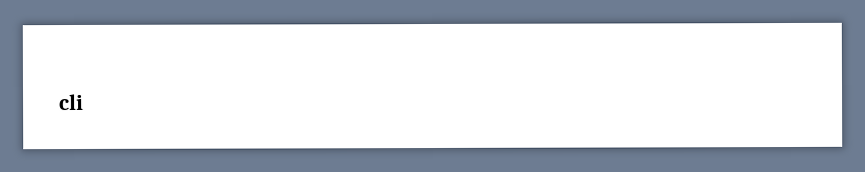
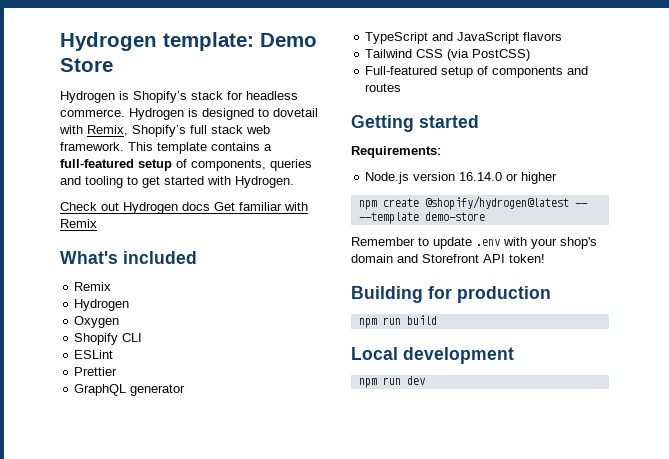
[59,93,84,111] cli -> [60,32,317,51] [60,58,113,72] [60,91,298,103] [60,108,318,120] [59,125,270,137] [60,142,272,154] [60,159,312,171] [60,176,294,188] [60,202,308,214] [60,219,97,228] [60,251,197,264] [74,282,112,291] [74,299,130,311] [74,316,120,328] [74,333,143,345] [74,350,114,359] [74,367,118,376] [74,384,186,396] [365,32,563,44] [365,49,531,61] [365,66,589,78] [365,83,402,92] [351,115,479,132] [351,146,441,158] [365,172,558,184] [358,196,588,210] [358,212,485,224] [351,237,597,249] [351,254,545,263] [351,286,551,303] [358,315,437,328] [351,347,514,364] [358,376,425,388] Hydrogen template: Demo Store // Hydrogen is Shopify’s stack for headless commerce. Hydrogen is designed to dovetail with Remix, Shopify’s full stack web framework. This template contains a full-featured setup of components, queries and tooling to get started with Hydrogen. // Check out Hydrogen docs Get familiar with Remix // What's included // Remix // Hydrogen // Oxygen // Shopify CLI // ESLint // Prettier // GraphQL generator // TypeScript and JavaScript flavors // Tailwind CSS (via PostCSS) // Full-featured setup of components and routes // Getting started // Requirements: // Node.js version 16.14.0 or higher // npm create @shopify/hydrogen@latest -- --template demo-store // Remember to update .env with your shop's domain and Storefront API token! // Building for production // npm run build // Local development // npm run dev

